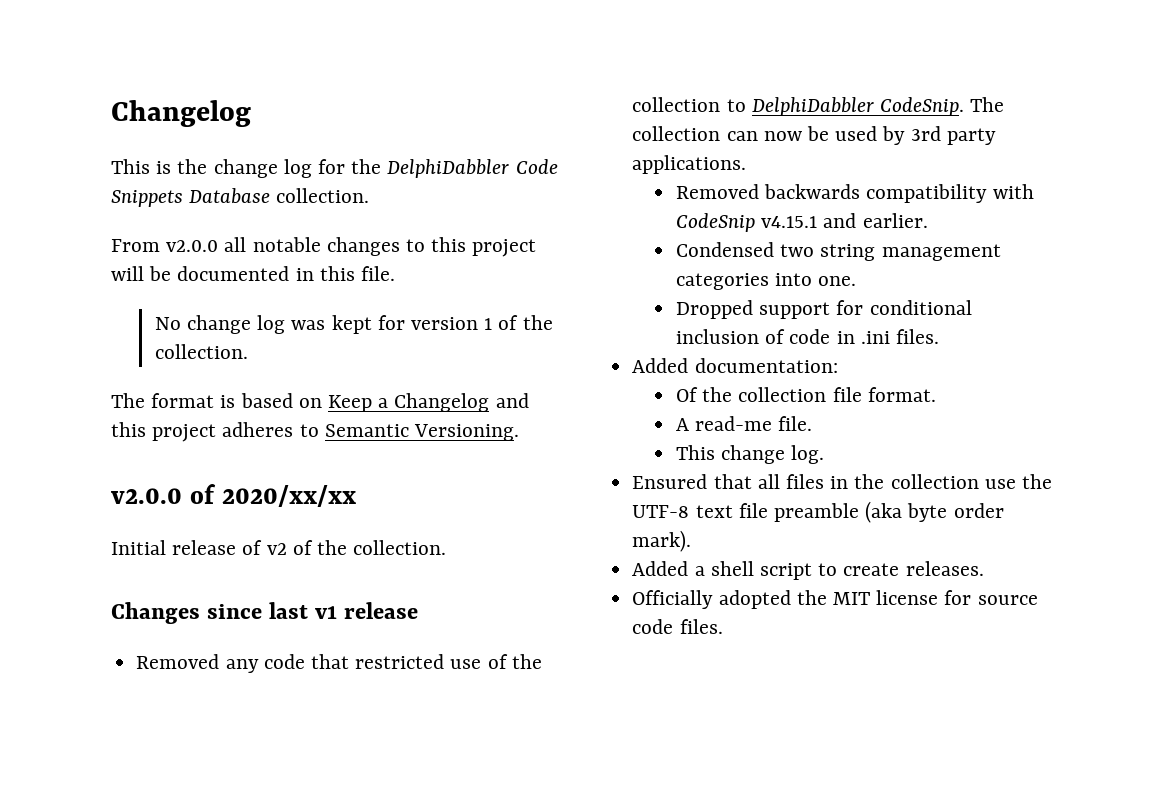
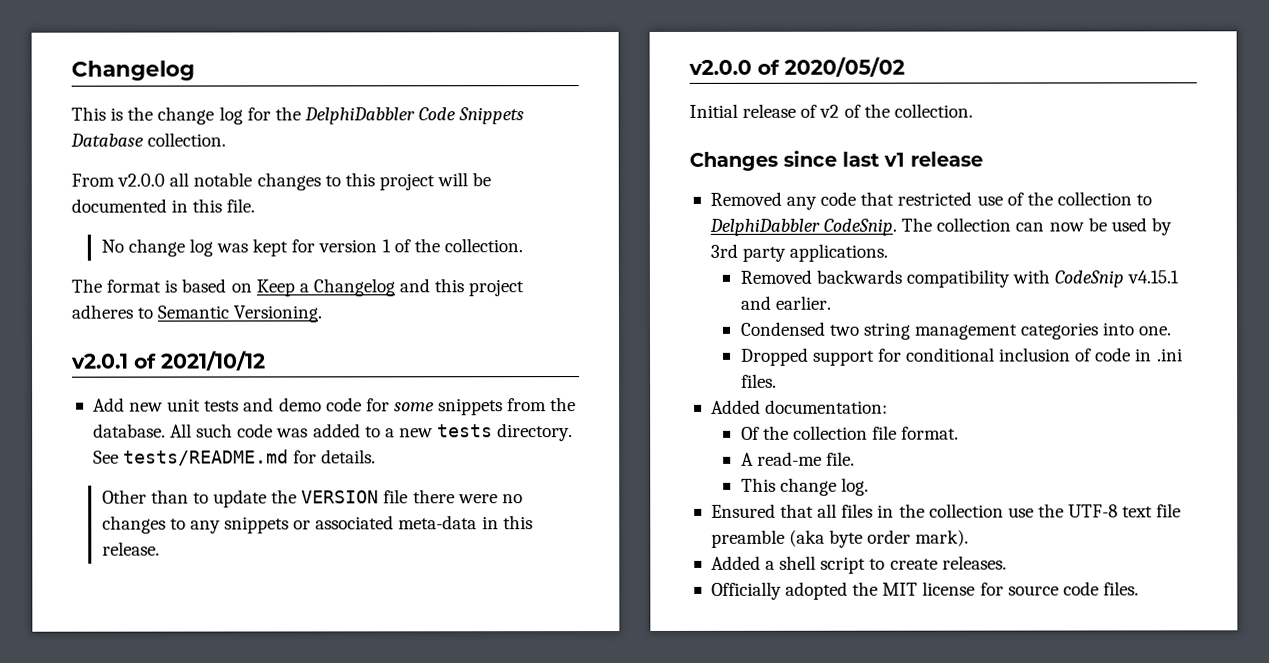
(520, 432) none -> [71,350,266,371] [92,397,577,416] [92,423,574,442] [92,449,377,466] [101,489,523,508] [101,515,533,534] [101,541,160,556] // v2.0.1 of 2021/10/12 // Add new unit tests and demo code for some snippets from the database. All such code was added to a new tests directory. See tests/README.md for details. // Other than to update the VERSION file there were no changes to any snippets or associated meta-data in this release.
[221,485,356,507] 2020/xx/xx -> [784,56,905,77] 2020/05/02

